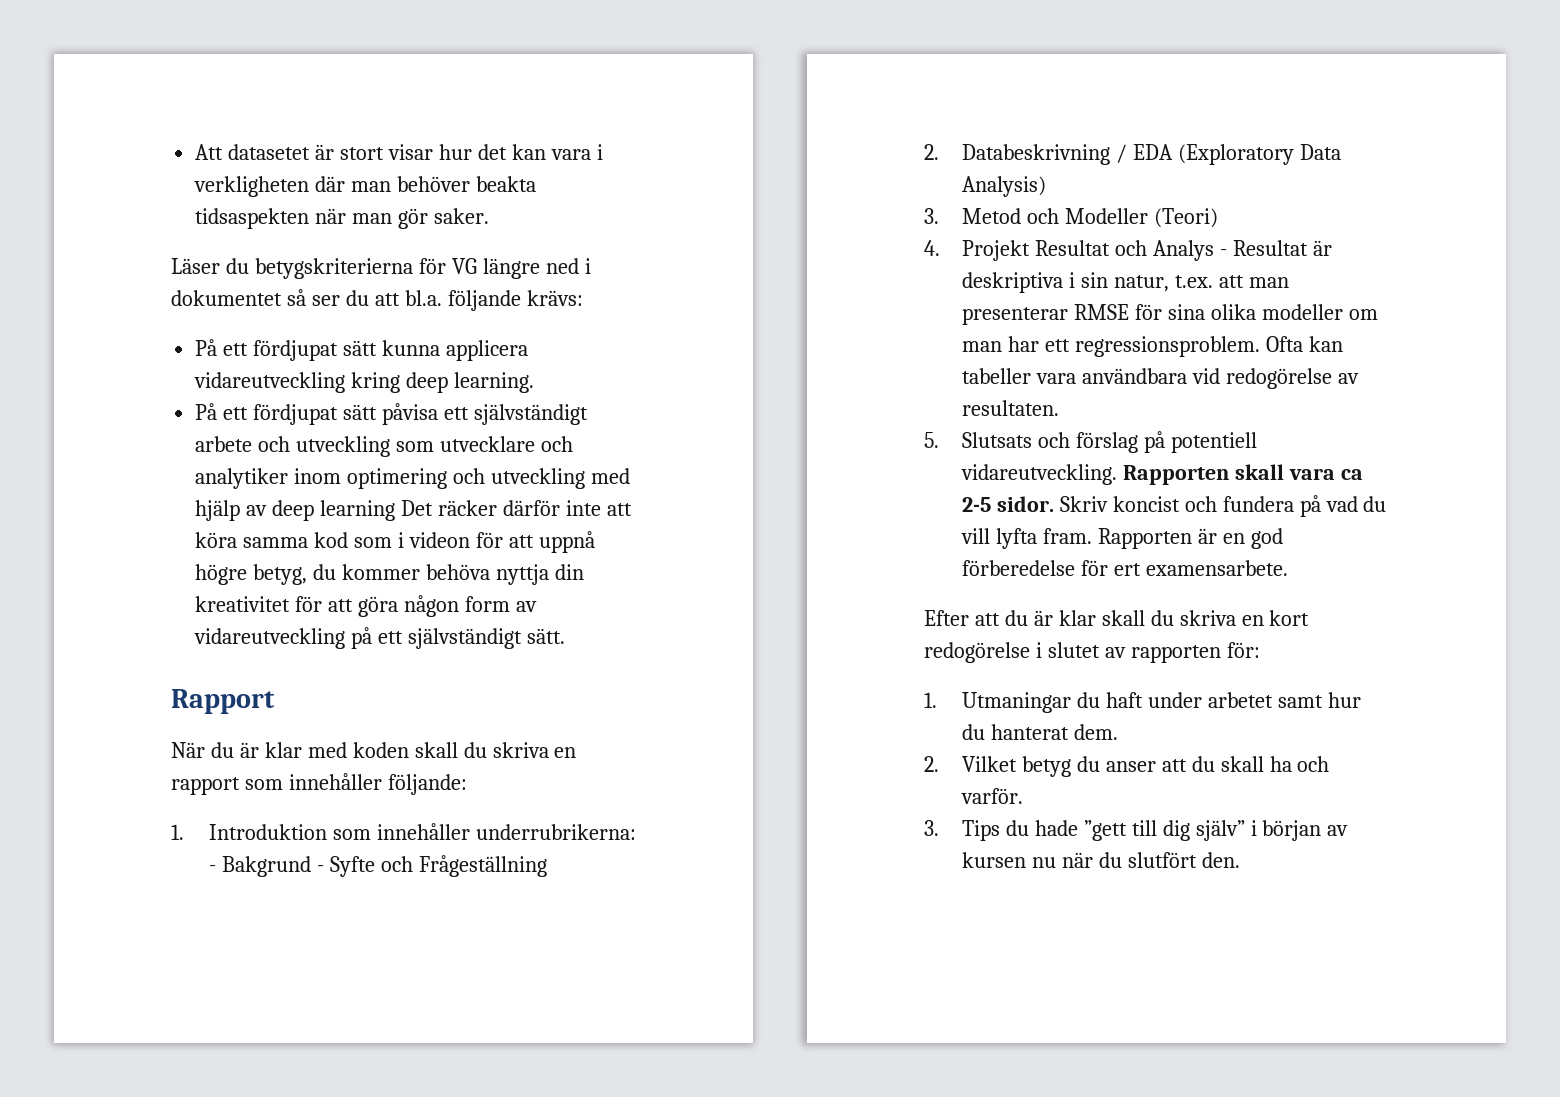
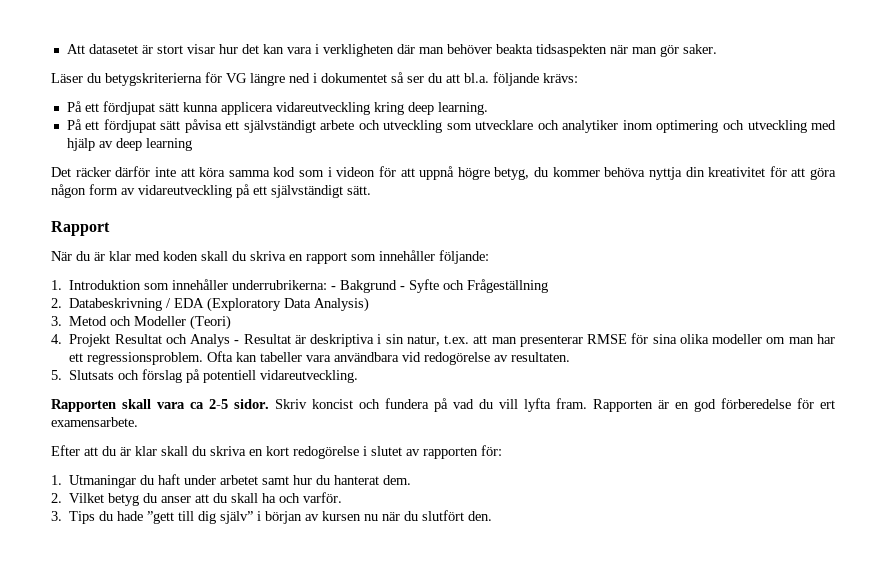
(396, 510) none -> (192, 144) //
(1117, 474) none -> (359, 376) //

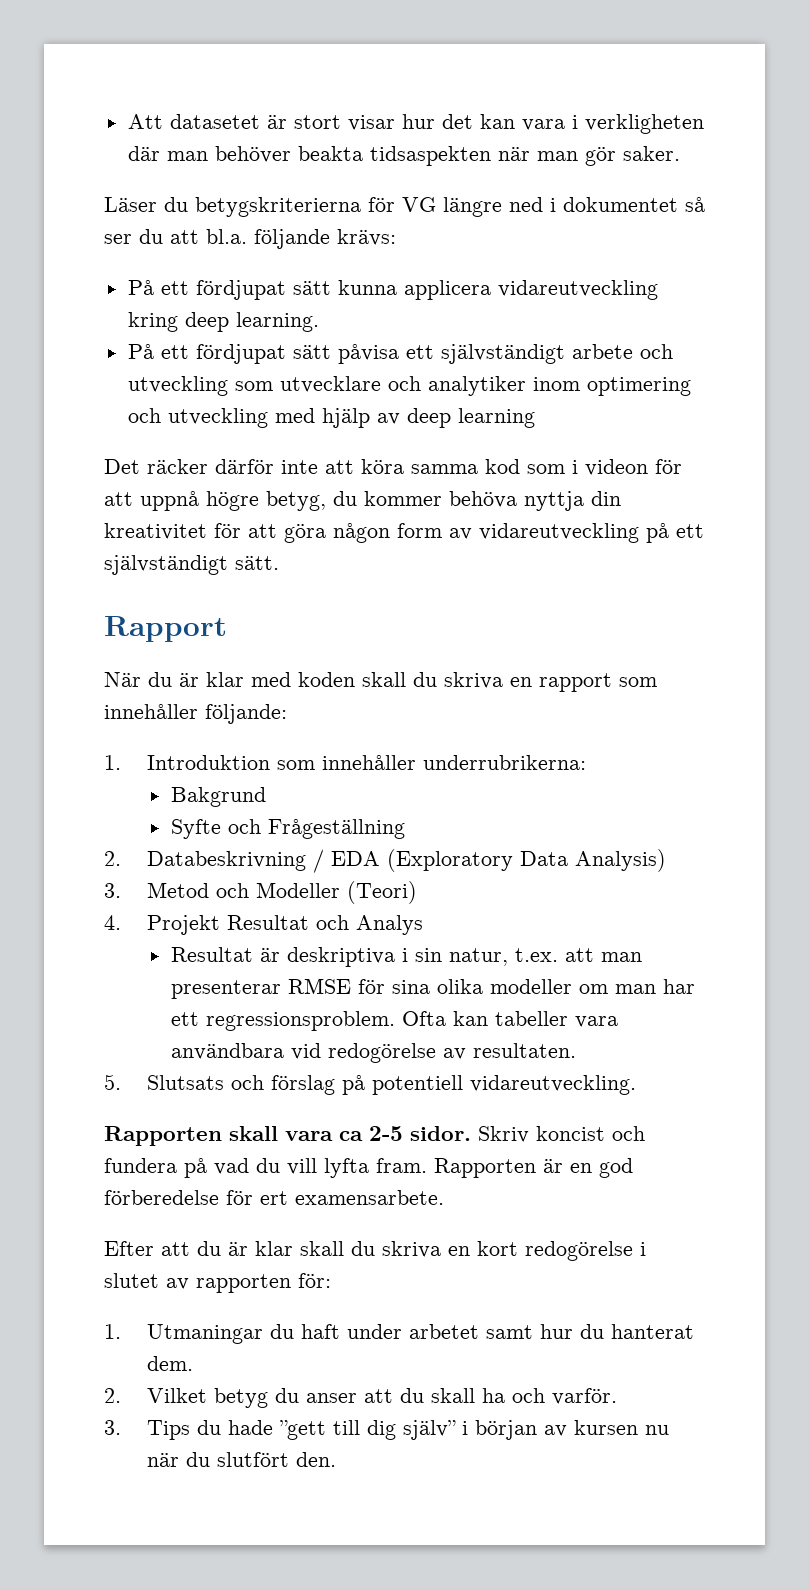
[331,286,337,290] - -> (586, 762) //
[400,286,406,290] - -> (266, 797) //
[234,340,240,344] - -> (423, 925) //

